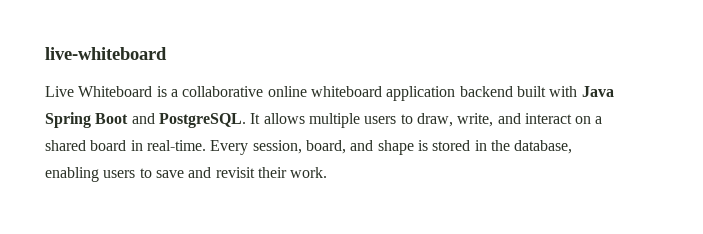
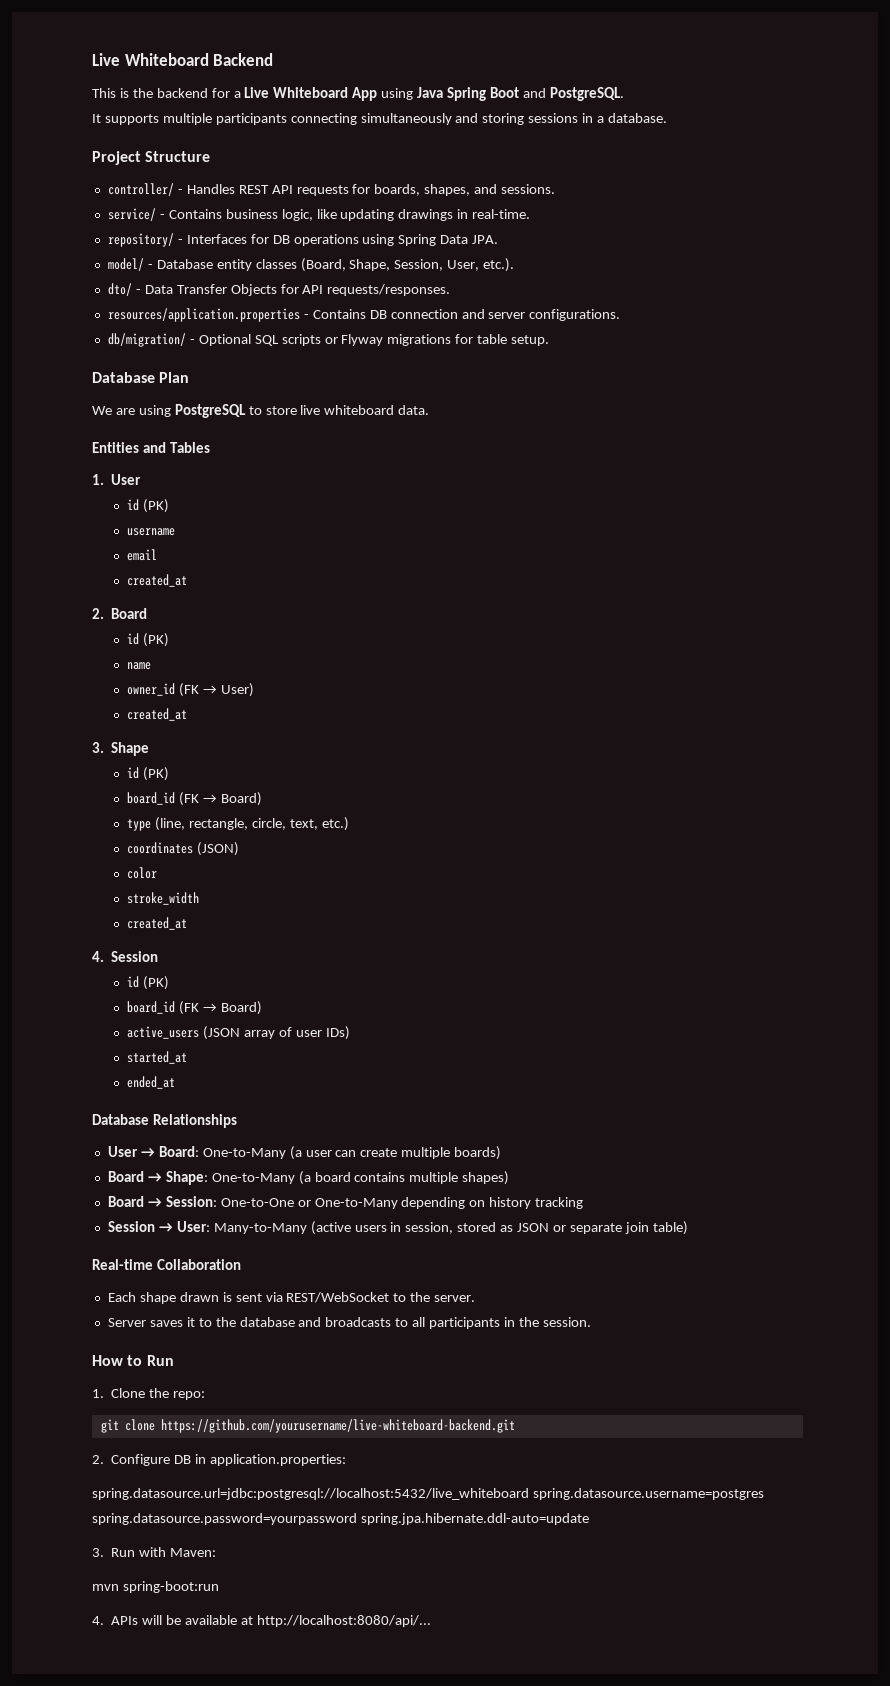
[45,47,167,60] [45,86,578,101] live-whiteboard // Live Whiteboard is a collaborative online whiteboard application backend built with -> [92,53,274,66] [92,87,414,101] Live Whiteboard Backend // This is the backend for a Live Whiteboard App using
[250,113,603,128] [45,140,573,155] [45,167,328,182] It allows multiple users to draw, write, and interact on a shared board in real-time. Every session, board, and shape is stored in the database, enabling users to save and revisit their work. -> [92,113,668,125] [92,151,211,165] [107,183,556,196] [107,208,531,221] [107,233,499,247] [107,258,515,272] [107,283,451,296] [107,308,621,322] [107,333,550,347] [92,372,190,383] [92,404,430,418] [92,442,211,453] [92,474,142,485] [127,499,170,513] [127,528,176,536] [127,549,158,561] [127,574,188,587] [92,608,148,619] [127,633,170,647] [127,662,152,670] [127,683,255,697] [127,708,188,721] [92,742,150,756] [127,767,170,781] [127,792,263,806] [127,817,349,831] [127,842,240,856] [127,867,158,879] [127,892,200,905] [127,917,188,930] [92,951,159,962] [127,976,170,990] [127,1001,263,1015] [127,1026,350,1040] [127,1051,188,1064] [127,1076,176,1089] [92,1114,238,1128] [107,1146,502,1160] [107,1171,510,1185] [107,1196,584,1209] [107,1221,688,1235] [92,1259,242,1270] [107,1292,476,1304] [107,1317,591,1329] [92,1355,174,1366] [92,1388,206,1400] [100,1419,515,1433] [92,1454,347,1466] [92,1488,764,1500] [92,1513,589,1525] [92,1547,217,1557] [92,1581,219,1593] [92,1615,431,1627] // It supports multiple participants connecting simultaneously and storing sessions in a database. // Project Structure // controller/ - Handles REST API requests for boards, shapes, and sessions. // service/ - Contains business logic, like updating drawings in real-time. // repository/ - Interfaces for DB operations using Spring Data JPA. // model/ - Database entity classes (Board, Shape, Session, User, etc.). // dto/ - Data Transfer Objects for API requests/responses. // resources/application.properties - Contains DB connection and server configurations. // db/migration/ - Optional SQL scripts or Flyway migrations for table setup. // Database Plan // We are using PostgreSQL to store live whiteboard data. // Entities and Tables // 1. User // id (PK) // username // email // created_at // 2. Board // id (PK) // name // owner_id (FK → User) // created_at // 3. Shape // id (PK) // board_id (FK → Board) // type (line, rectangle, circle, text, etc.) // coordinates (JSON) // color // stroke_width // created_at // 4. Session // id (PK) // board_id (FK → Board) // active_users (JSON array of user IDs) // started_at // ended_at // Database Relationships // User → Board: One-to-Many (a user can create multiple boards) // Board → Shape: One-to-Many (a board contains multiple shapes) // Board → Session: One-to-One or One-to-Many depending on history tracking // Session → User: Many-to-Many (active users in session, stored as JSON or separate join table) // Real-time Collaboration // Each shape drawn is sent via REST/WebSocket to the server. // Server saves it to the database and broadcasts to all participants in the session. // How to Run // 1. Clone the repo: // git clone https://github.com/yourusername/live-whiteboard-backend.git // 2. Configure DB in application.properties: // spring.datasource.url=jdbc:postgresql://localhost:5432/live_whiteboard spring.datasource.username=postgres spring.datasource.password=yourpassword spring.jpa.hibernate.ddl-auto=update // 3. Run with Maven: // mvn spring-boot:run // 4. APIs will be available at http://localhost:8080/api/...

